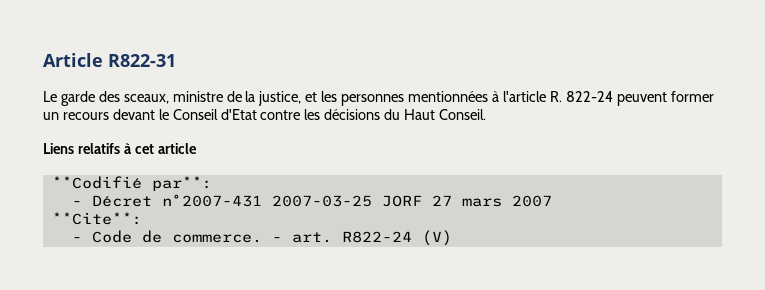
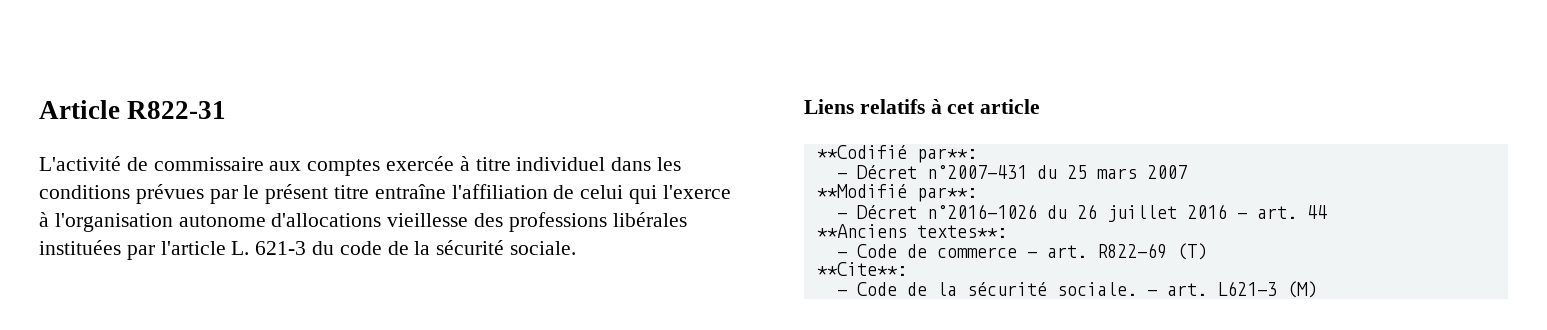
[43,91,714,106] [43,109,487,120] Le garde des sceaux, ministre de la justice, et les personnes mentionnées à l'article R. 822-24 peuvent former un recours devant le Conseil d'Etat contre les décisions du Haut Conseil. -> [39,156,682,176] [39,184,731,204] [39,212,687,232] [39,240,577,260] L'activité de commissaire aux comptes exercée à titre individuel dans les conditions prévues par le présent titre entraîne l'affiliation de celui qui l'exerce à l'organisation autonome d'allocations vieillesse des professions libérales instituées par l'article L. 621-3 du code de la sécurité sociale.
[271,195,452,207] 2007-03-25 JORF 27 -> [1036,165,1087,179] du 25
[51,212,142,225] [71,230,452,246] **Cite**: // - Code de commerce. - art. R822-24 (V) -> [816,184,977,202] [836,204,1327,222] [816,224,1007,238] [836,243,1207,260] [816,262,907,276] [836,281,1317,298] **Modifié par**: // - Décret n°2016-1026 du 26 juillet 2016 - art. 44 // **Anciens textes**: // - Code de commerce - art. R822-69 (T) // **Cite**: // - Code de la sécurité sociale. - art. L621-3 (M)

